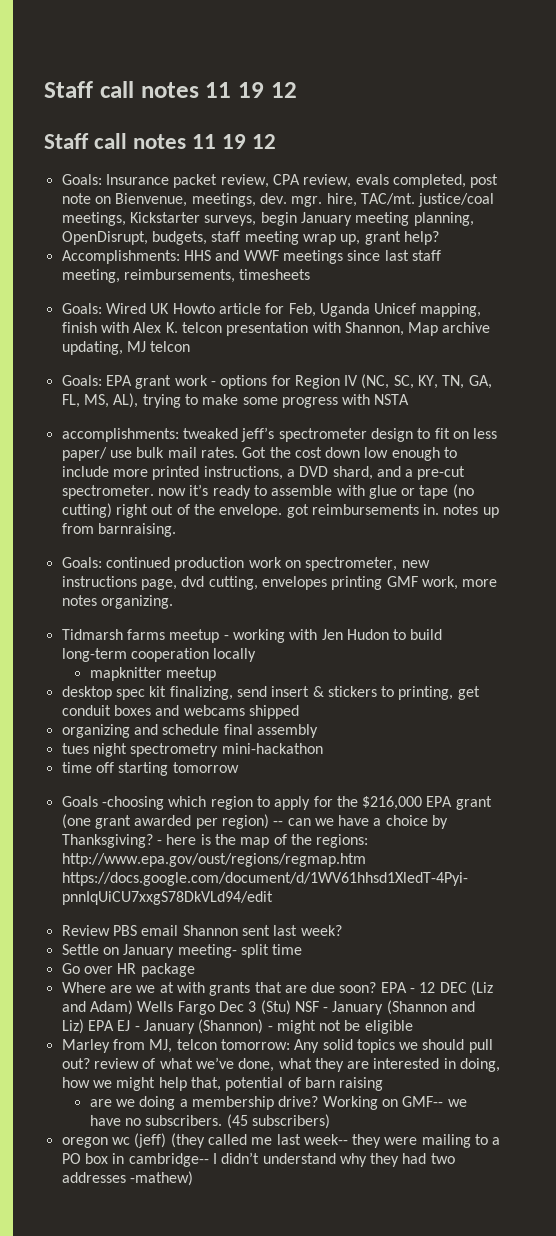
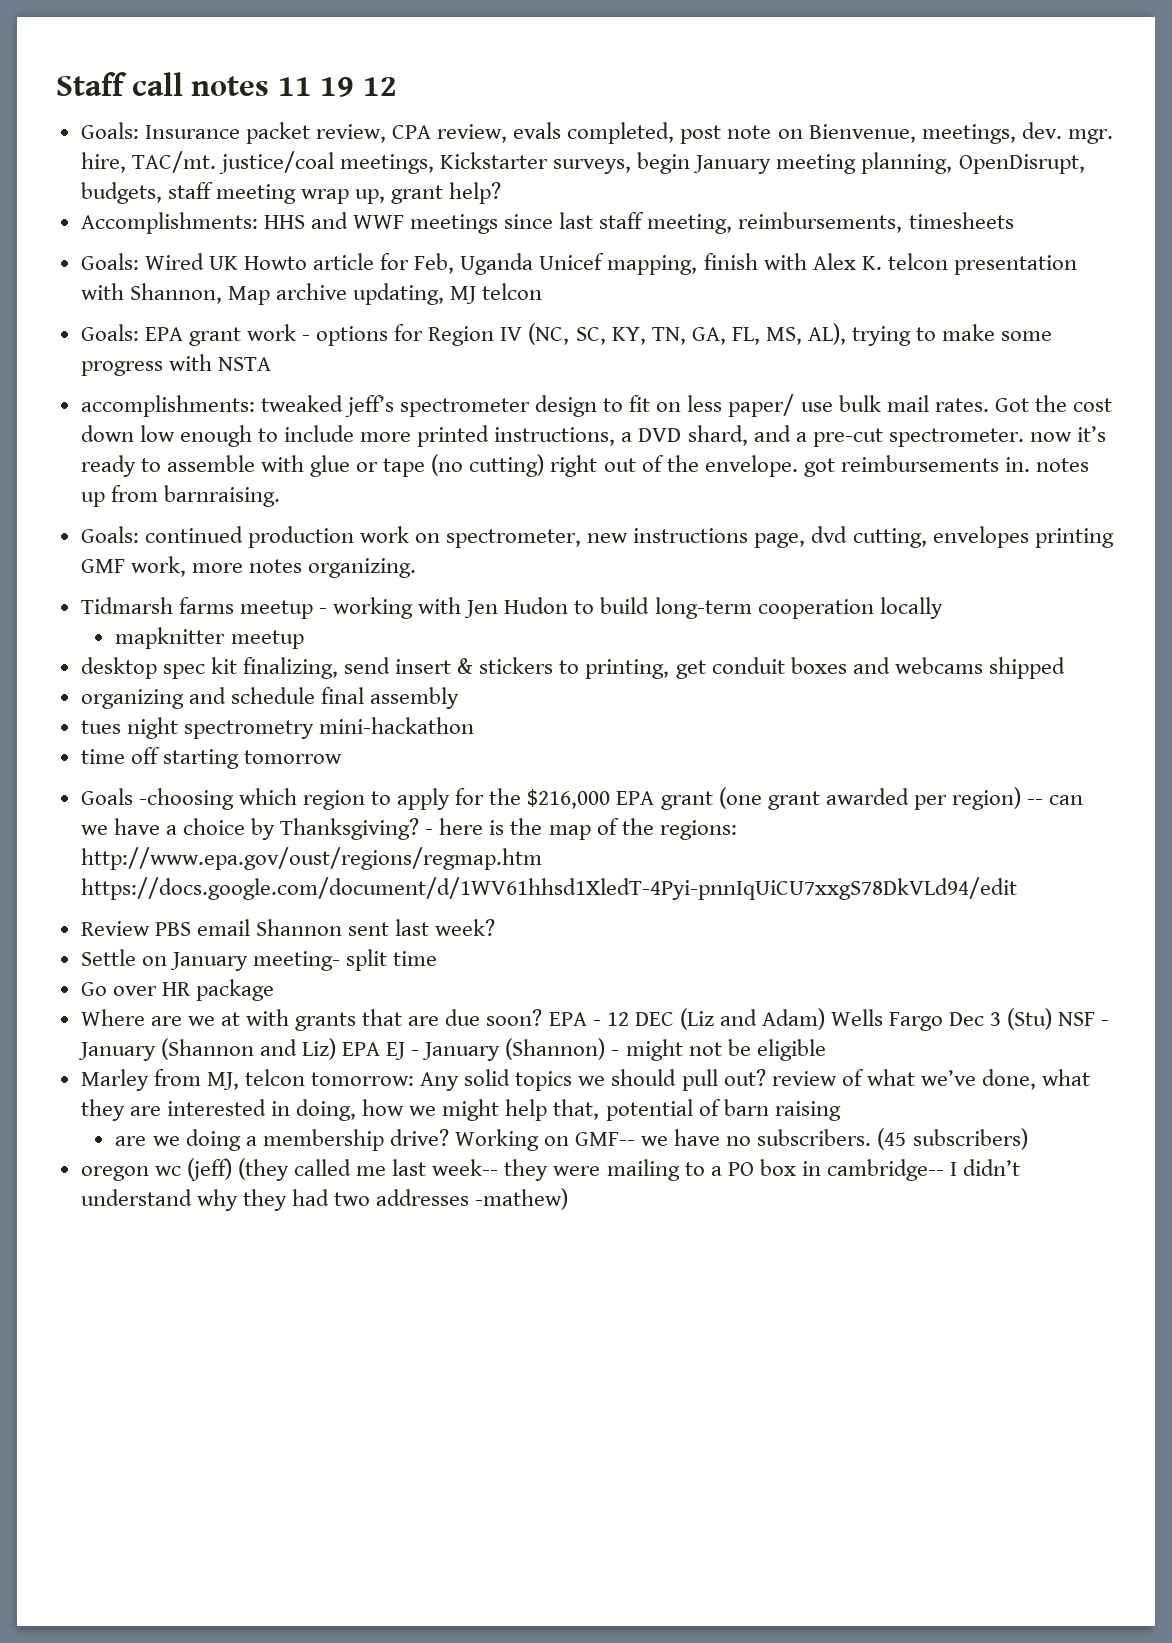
[44,81,297,98] [44,133,277,149] Staff call notes 11 19 12 // Staff call notes 11 19 12 -> [56,72,397,97] Staff call notes 11 19 12

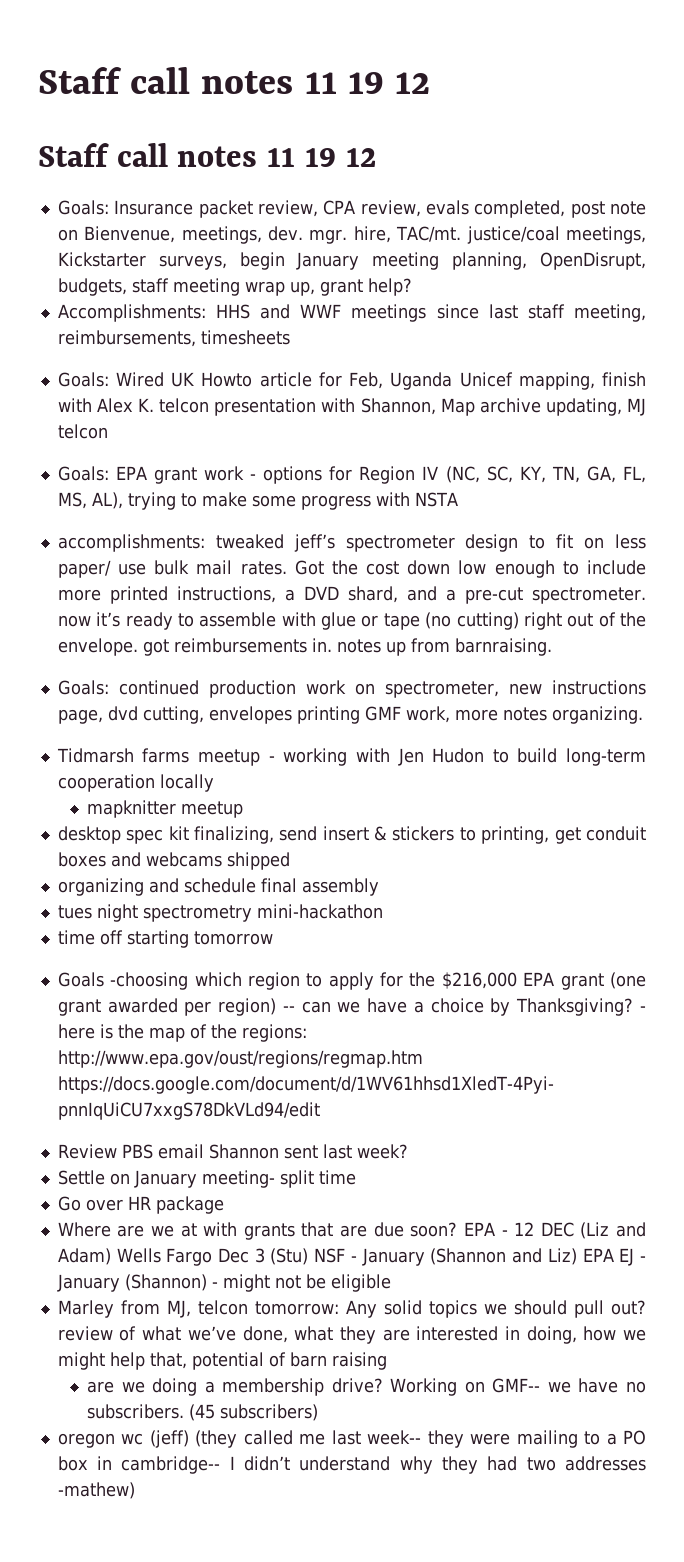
[56,72,397,97] Staff call notes 11 19 12 -> [38,67,431,94] [38,143,376,167] Staff call notes 11 19 12 // Staff call notes 11 19 12

